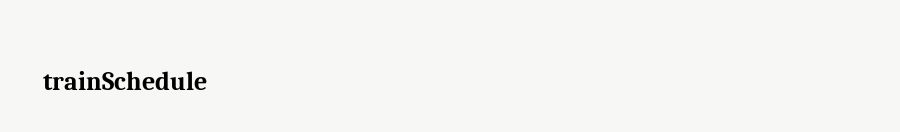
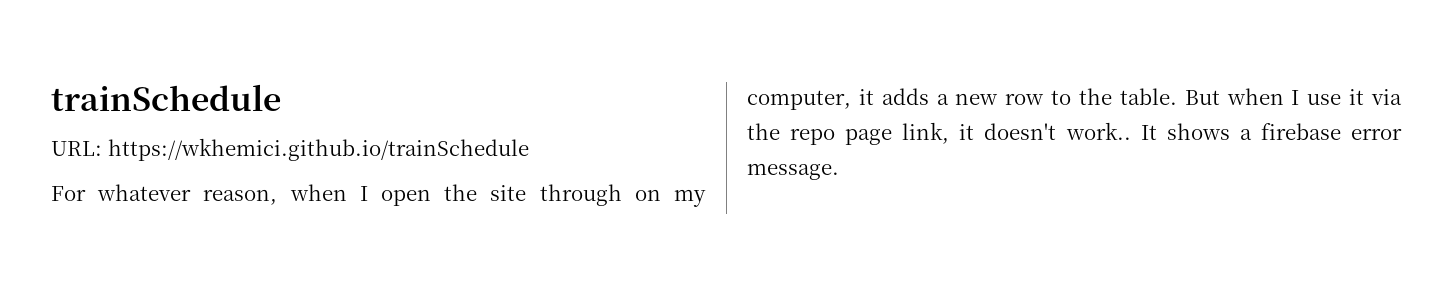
(207, 80) none -> [51,138,529,161] [51,184,706,207] [747,88,1402,110] [747,122,1402,145] [747,163,839,180] // URL: https://wkhemici.github.io/trainSchedule // For whatever reason, when I open the site through on my computer, it adds a new row to the table. But when I use it via the repo page link, it doesn't work.. It shows a firebase error message.

